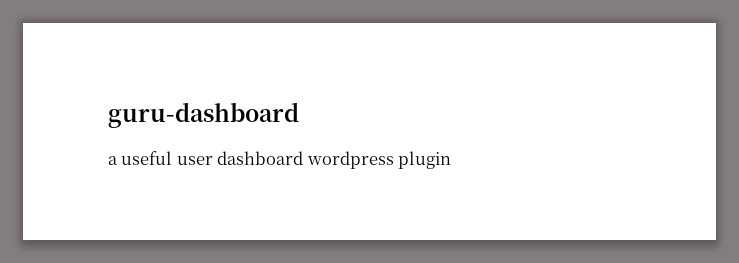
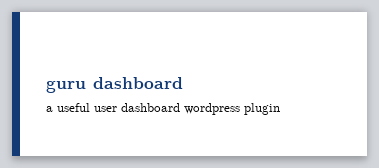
[108,102,299,128] guru-dashboard -> [46,77,183,93] guru dashboard

